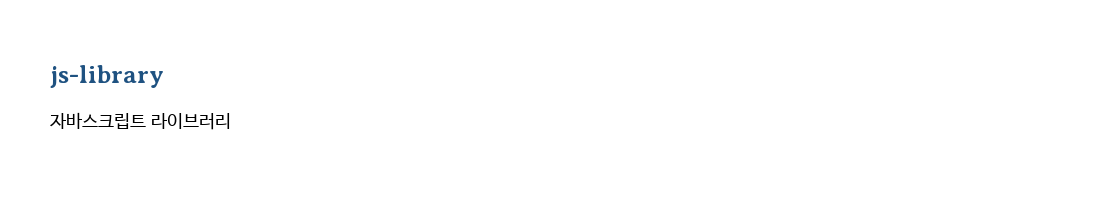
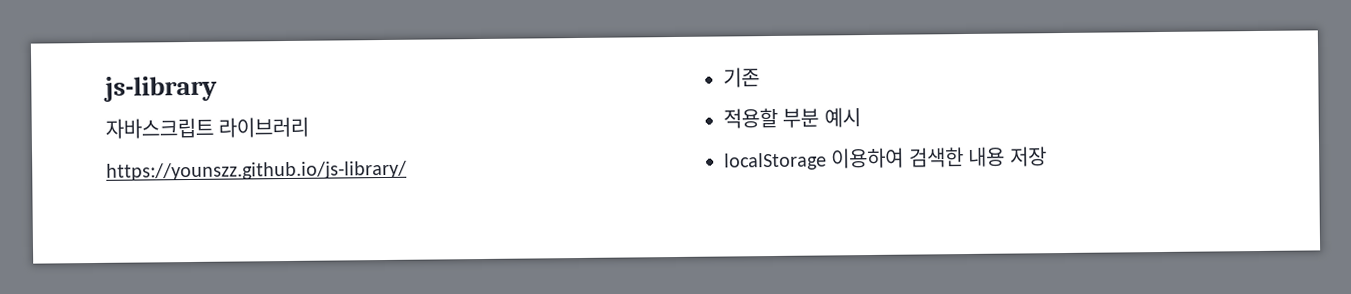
(231, 121) none -> [106,160,407,181] [723,67,760,88] [723,107,861,129] [724,146,1047,171] // https://younszz.github.io/js-library/ // 기존 // 적용할 부분 예시 // localStorage 이용하여 검색한 내용 저장

